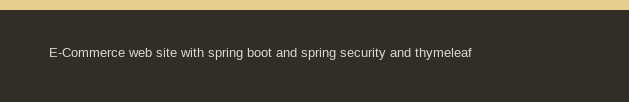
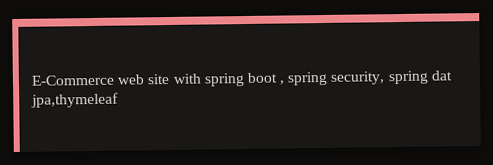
[276,48,472,60] and spring security and thymeleaf -> [279,70,452,86] [31,92,119,108] , spring security, spring dat jpa,thymeleaf

